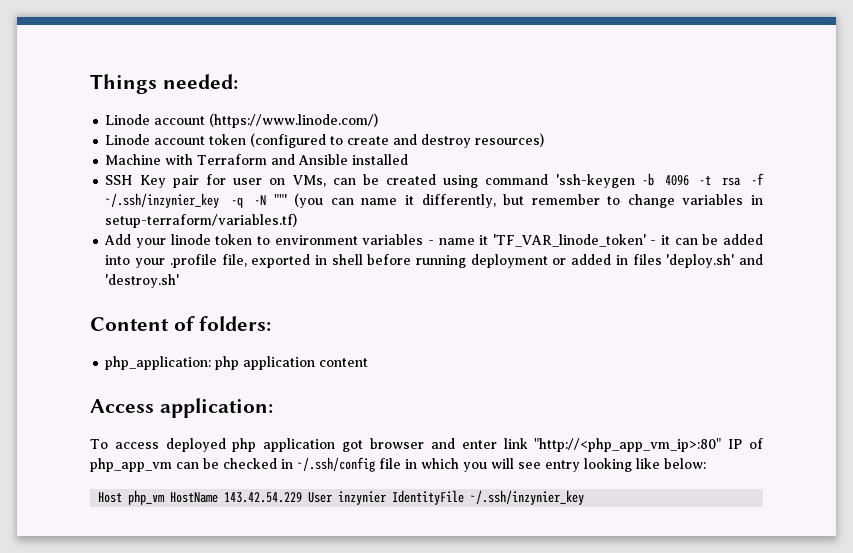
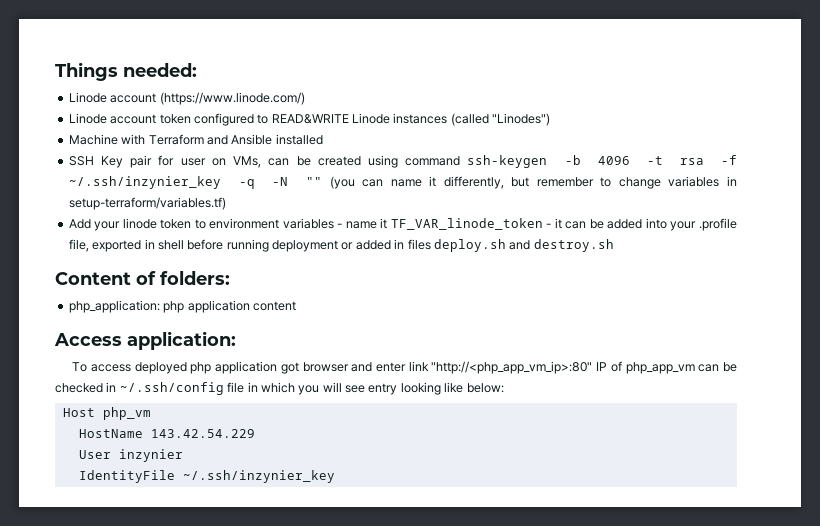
[250,133,545,148] (configured to create and destroy resources) -> [193,113,551,126] configured to READ&WRITE Linode instances (called "Linodes")
[555,174,635,188] 'ssh-keygen -> [467,155,548,168] ssh-keygen
[273,194,287,205] ""' -> [306,177,323,186] ""
[492,234,646,247] 'TF_VAR_linode_token' -> [390,218,543,230] TF_VAR_linode_token
[666,254,764,268] [105,274,180,288] 'deploy.sh' and 'destroy.sh' -> [433,239,614,252] deploy.sh and destroy.sh
(166, 497) none -> (151, 413) //
(303, 497) none -> (255, 433) //
(387, 498) none -> (183, 455) //

